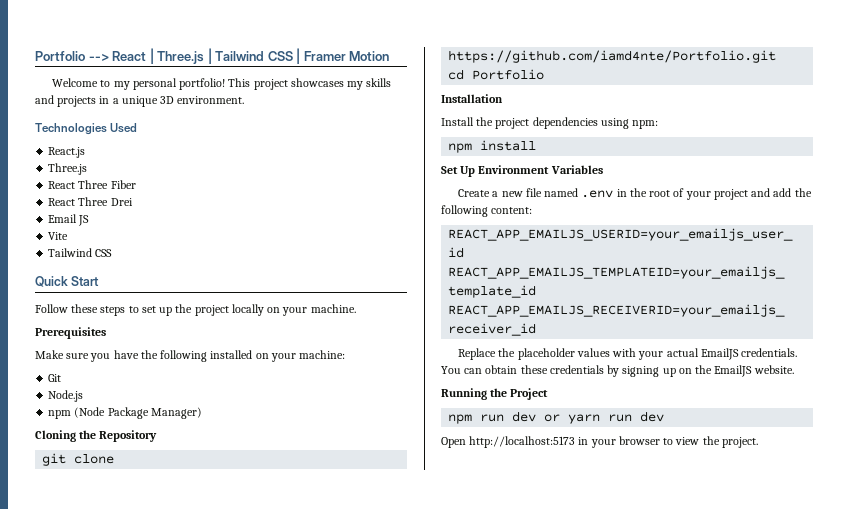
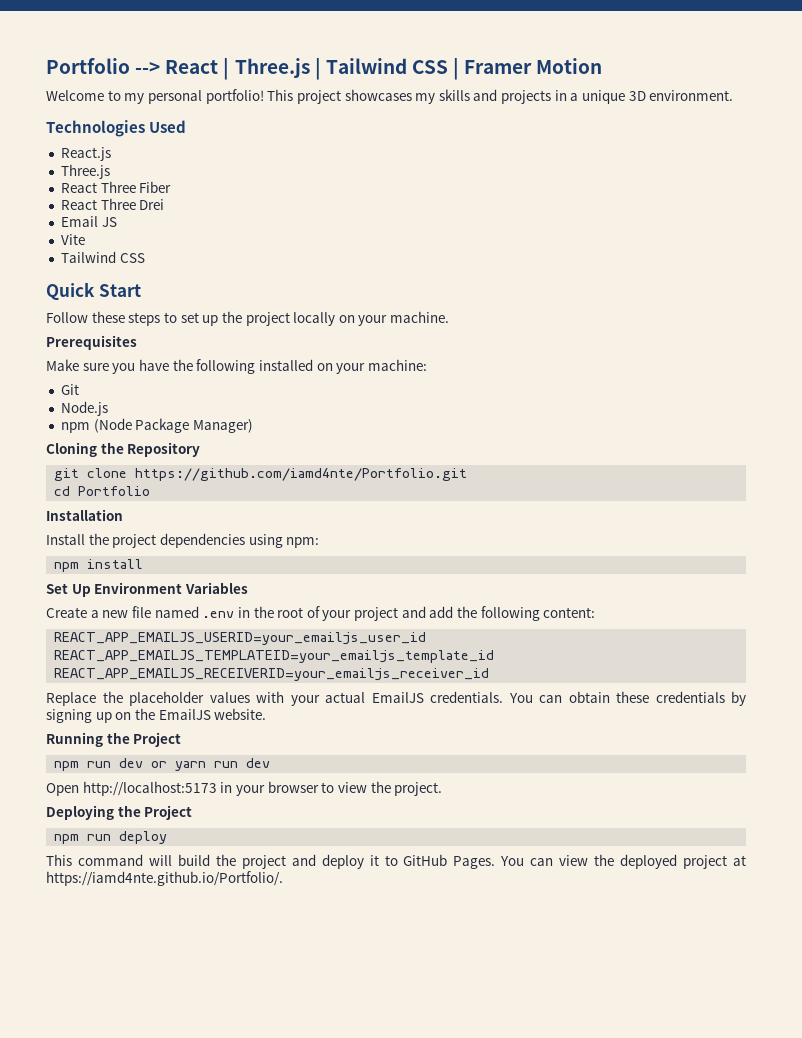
(758, 442) none -> [46,805,193,820] [54,831,168,844] [46,854,747,869] [46,871,283,886] // Deploying the Project // npm run deploy // This command will build the project and deploy it to GitHub Pages. You can view the deployed project at https://iamd4nte.github.io/Portfolio/.

